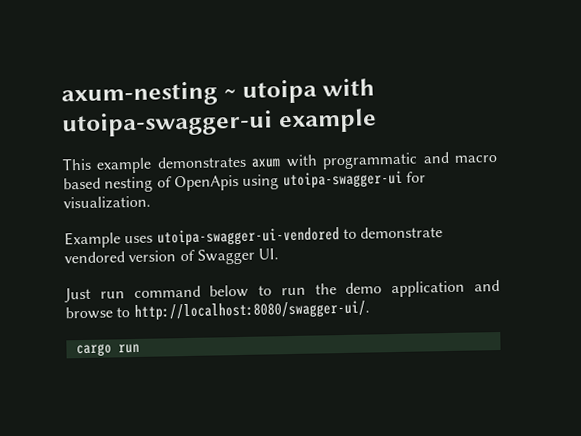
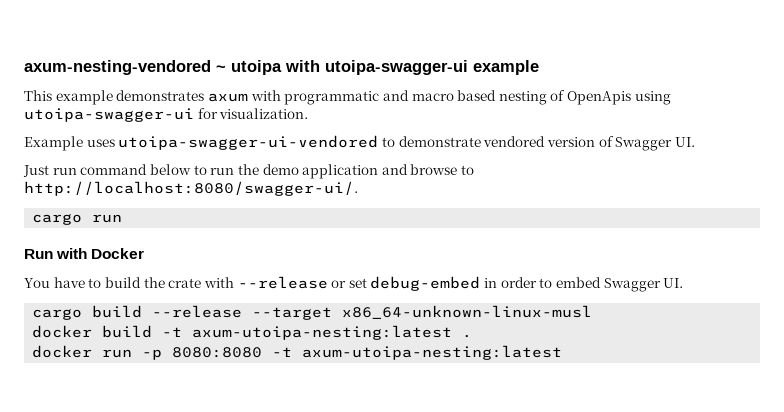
[61,81,218,108] axum-nesting -> [24,60,211,75] axum-nesting-vendored
(140, 348) none -> [24,248,145,259] [24,276,684,292] [32,305,593,320] [32,325,473,340] [32,345,563,360] // Run with Docker // You have to build the crate with --release or set debug-embed in order to embed Swagger UI. // cargo build --release --target x86_64-unknown-linux-musl // docker build -t axum-utoipa-nesting:latest . // docker run -p 8080:8080 -t axum-utoipa-nesting:latest

